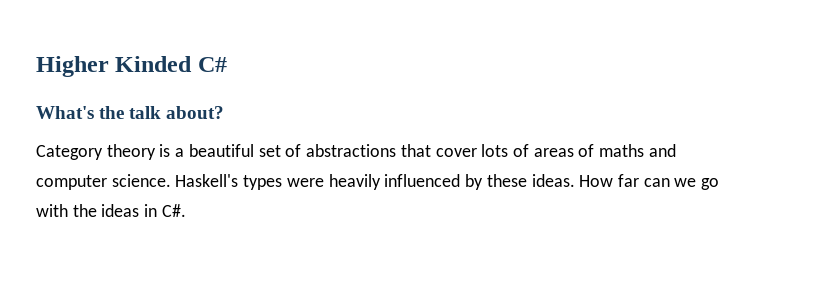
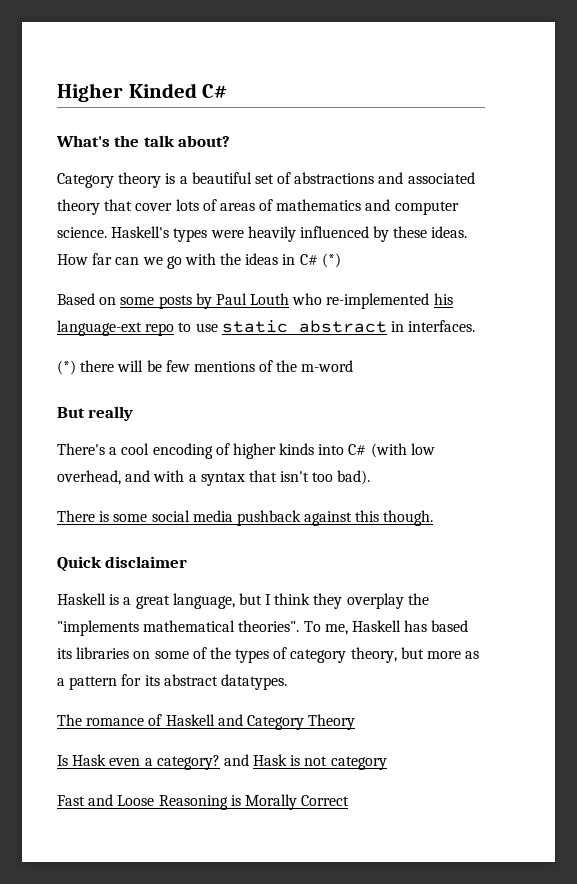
(397, 150) none -> [378,172,475,184] [57,199,100,215] and associated theory
[599,144,645,157] maths -> [276,199,362,211] mathematics
[161,204,186,217] C#. -> [299,253,341,268] [57,293,453,309] [57,320,476,336] [57,360,354,375] [57,406,134,421] [57,443,435,459] [57,470,371,486] [57,510,434,526] [57,556,188,572] [57,593,429,609] [57,620,469,636] [57,647,480,663] [57,674,287,690] [57,714,356,730] [57,754,387,770] [57,794,350,810] C# (*) // Based on some posts by Paul Louth who re-implemented his language-ext repo to use static abstract in interfaces. // (*) there will be few mentions of the m-word // But really // There's a cool encoding of higher kinds into C# (with low overhead, and with a syntax that isn't too bad). // There is some social media pushback against this though. // Quick disclaimer // Haskell is a great language, but I think they overplay the "implements mathematical theories". To me, Haskell has based its libraries on some of the types of category theory, but more as a pattern for its abstract datatypes. // The romance of Haskell and Category Theory // Is Hask even a category? and Hask is not category // Fast and Loose Reasoning is Morally Correct

